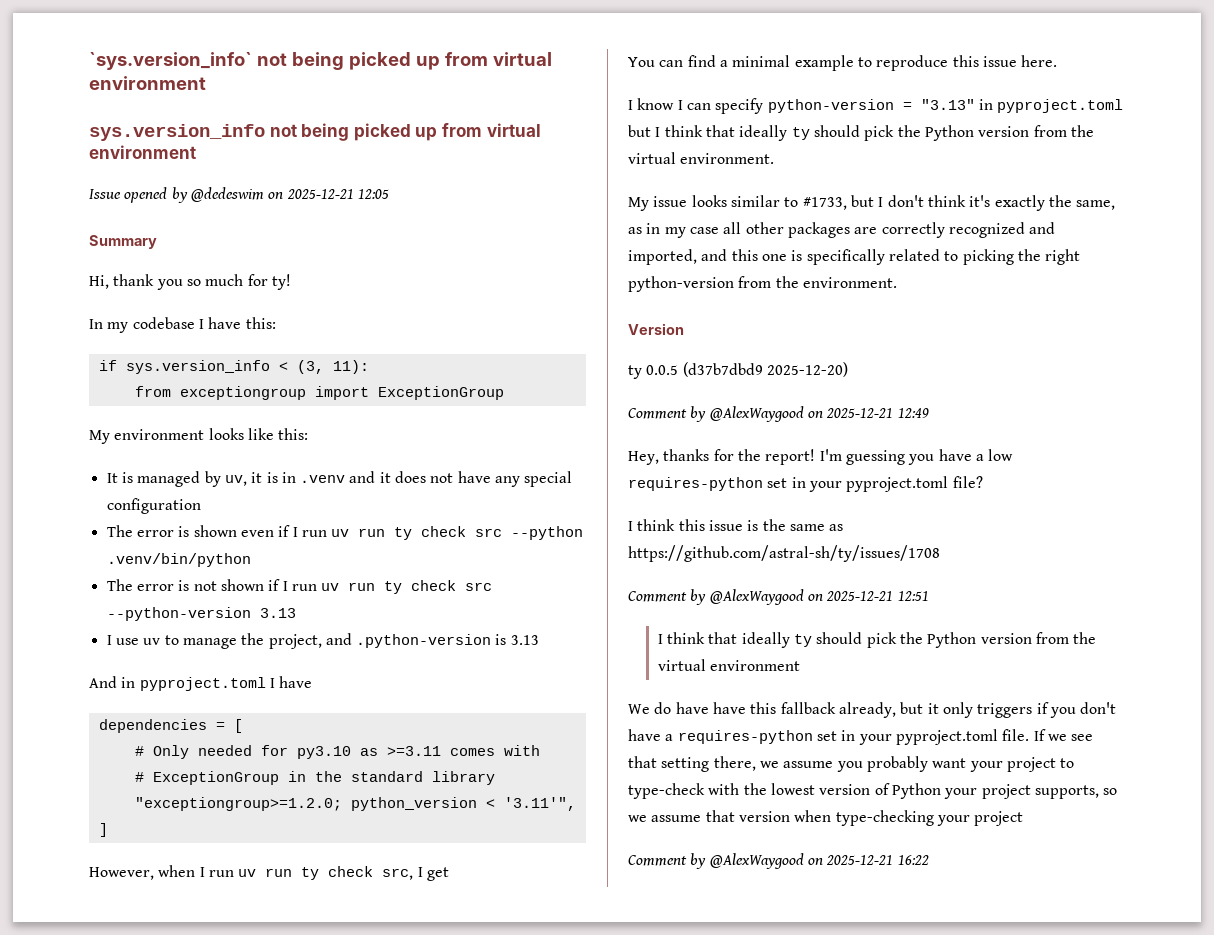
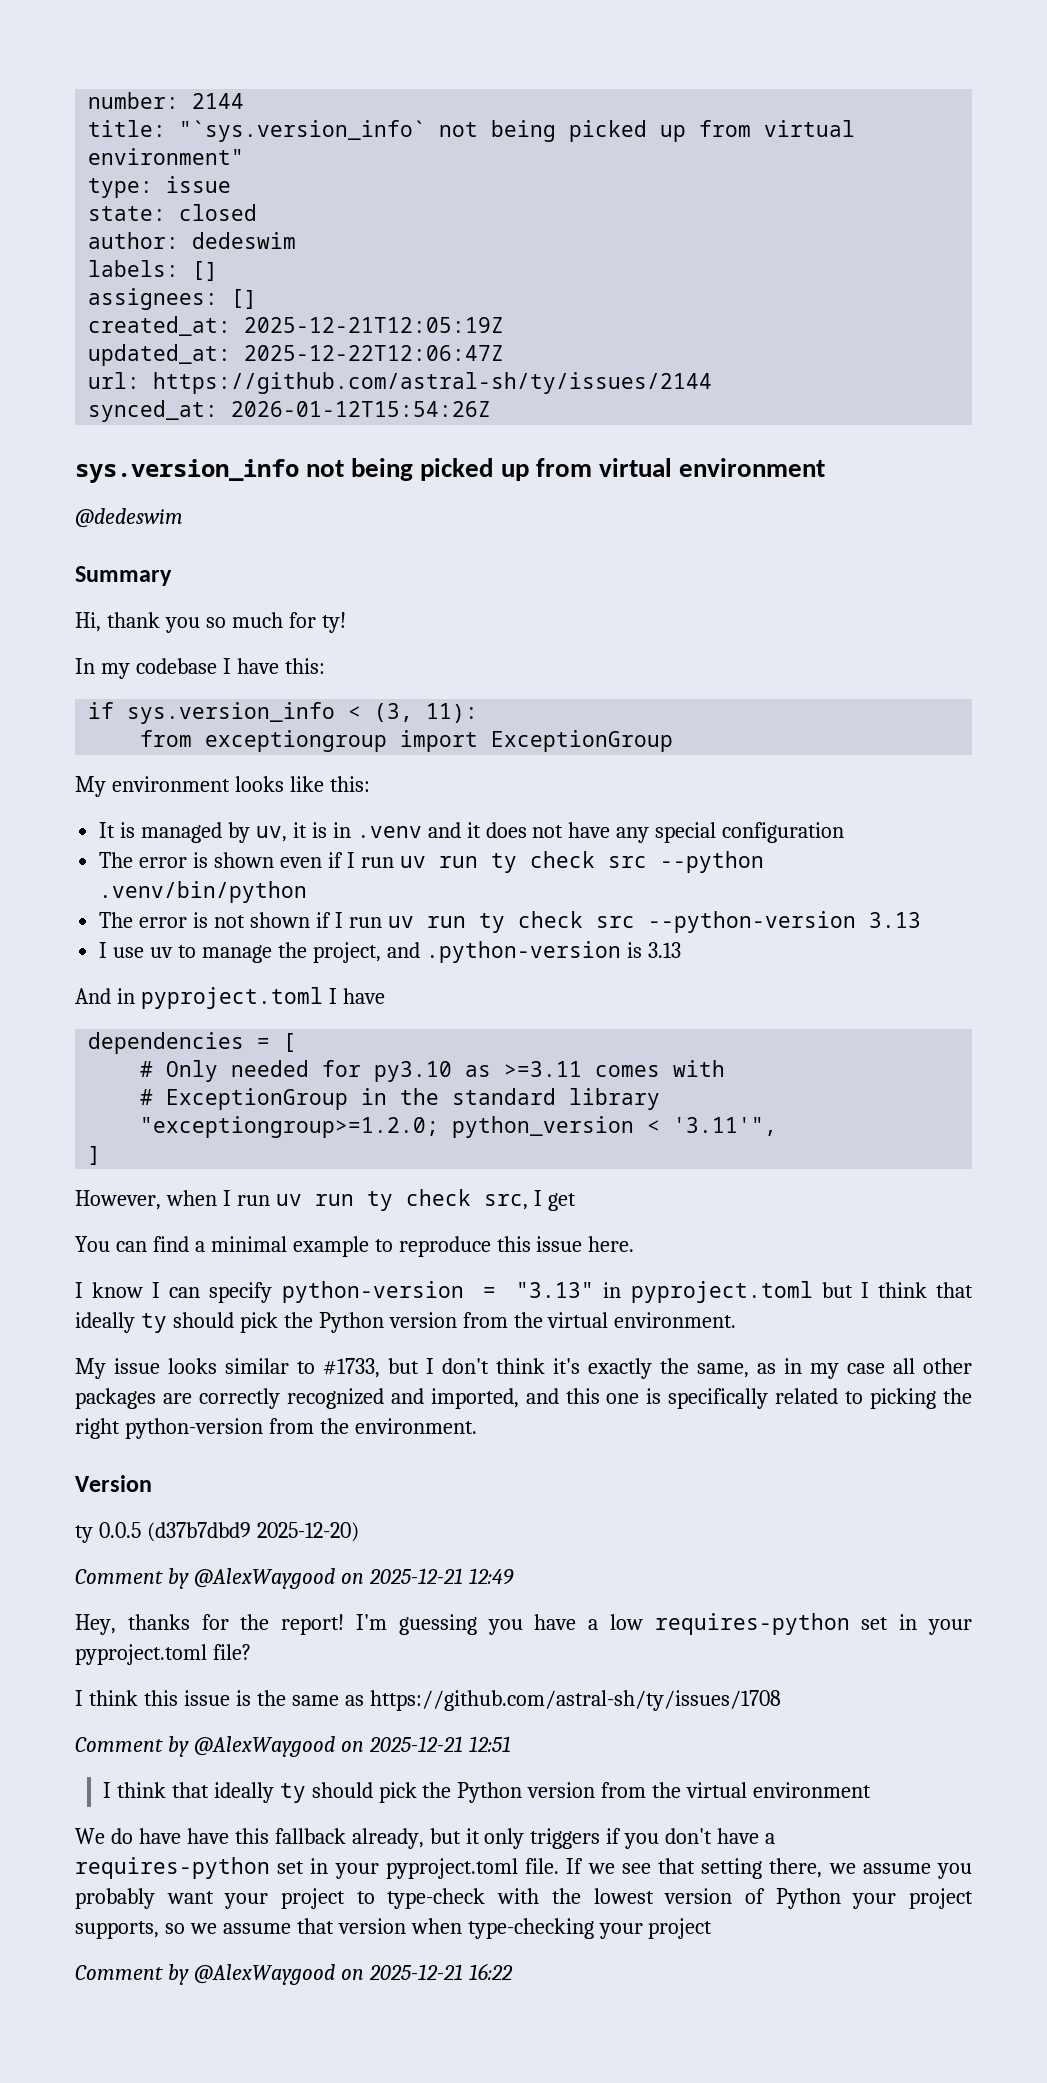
[89,52,552,70] [89,76,206,90] `sys.version_info` not being picked up from virtual environment -> [88,92,245,109] [88,120,856,142] [88,148,245,165] [88,176,232,198] [88,204,258,221] [88,232,297,249] [88,260,219,281] [88,288,258,310] [88,316,505,336] [88,344,505,366] [88,372,713,394] [88,400,492,422] number: 2144 // title: "`sys.version_info` not being picked up from virtual environment" // type: issue // state: closed // author: dedeswim // labels: [] // assignees: [] // created_at: 2025-12-21T12:05:19Z // updated_at: 2025-12-22T12:06:47Z // url: https://github.com/astral-sh/ty/issues/2144 // synced_at: 2026-01-12T15:54:26Z
[89,187,389,203] Issue opened by @dedeswim on 2025-12-21 12:05 -> [75,508,183,528] @dedeswim

